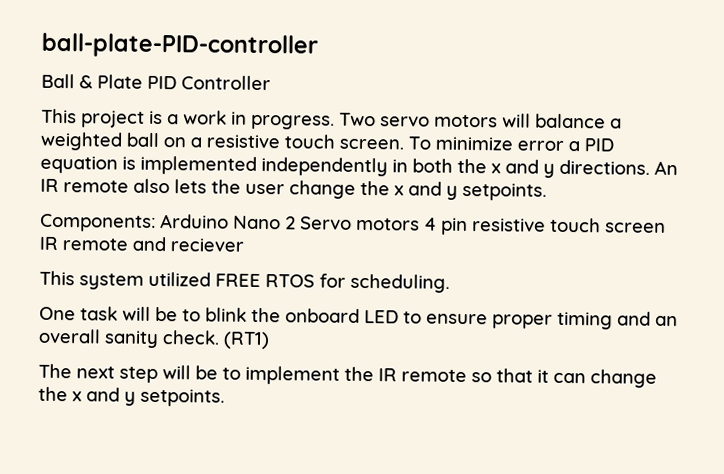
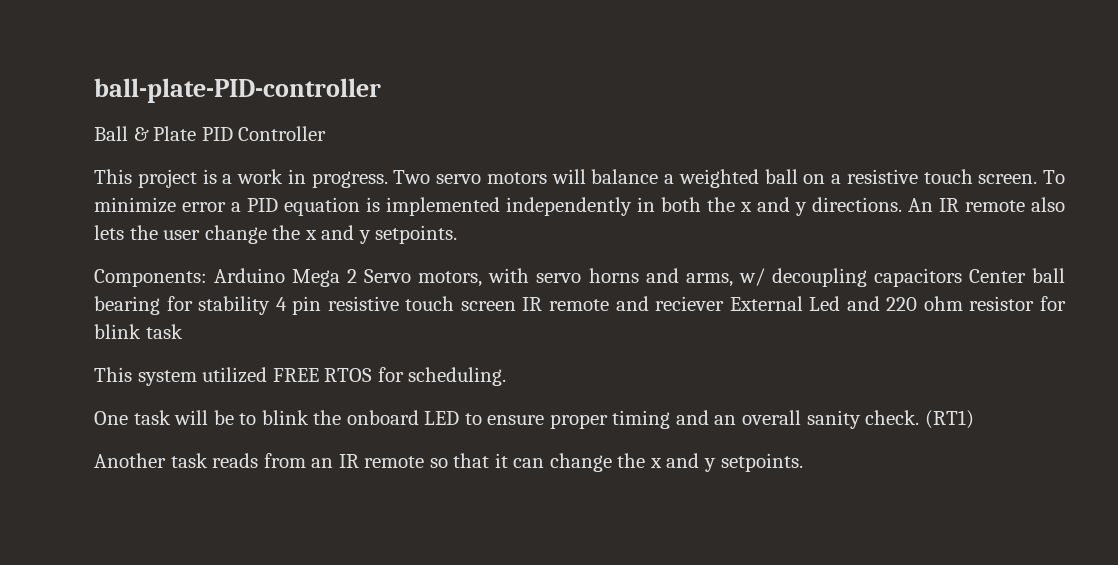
[233,215,281,230] Nano -> [292,269,341,287] Mega
[356,217,420,231] motors -> [418,268,1066,287] [94,296,271,315] motors, with servo horns and arms, w/ decoupling capacitors Center ball bearing for stability
(244, 245) none -> [729,296,1066,311] [94,324,183,339] External Led and 220 ohm resistor for blink task
[38,363,374,385] The next step will be to implement the -> [94,453,334,468] Another task reads from an

